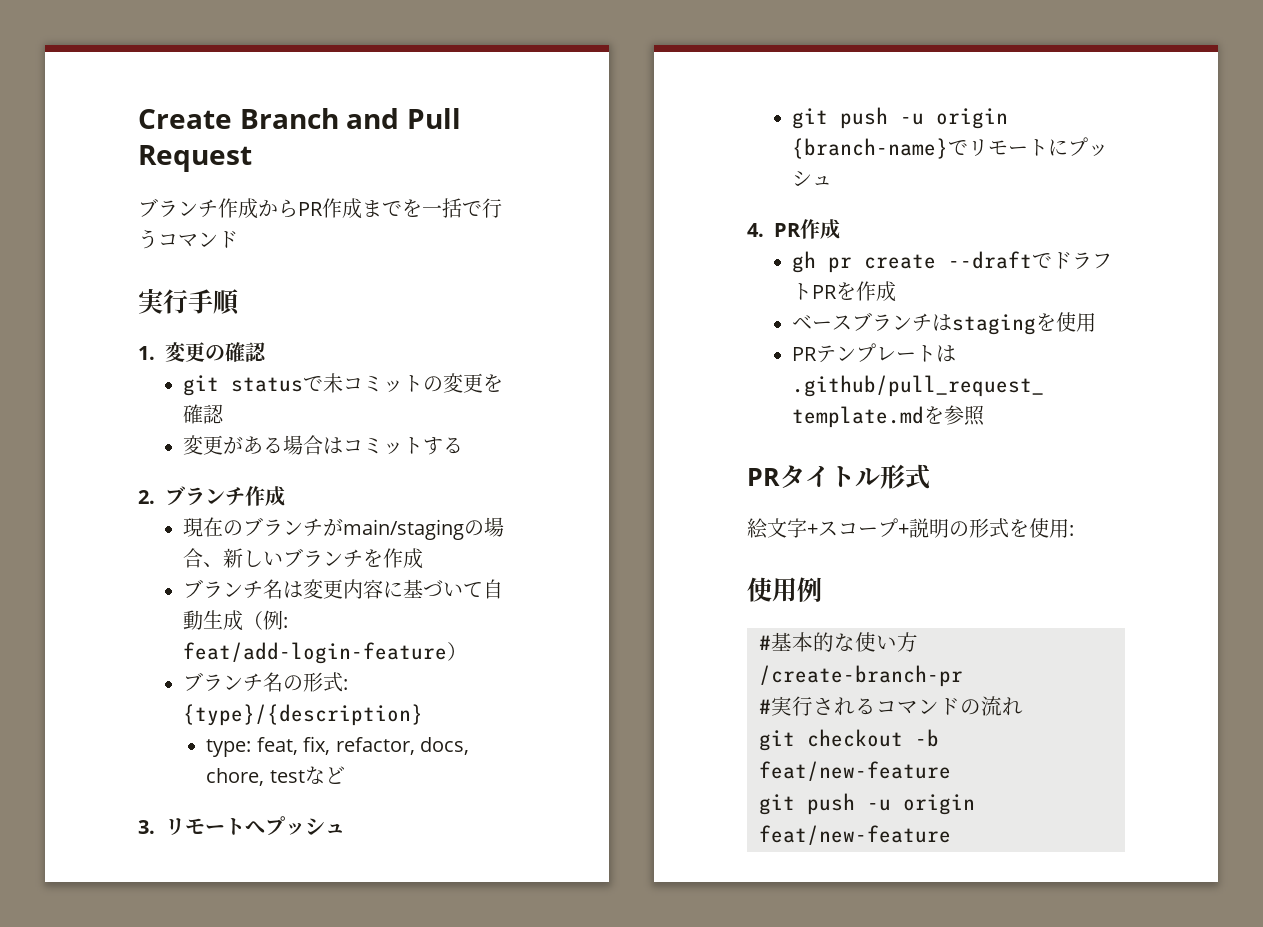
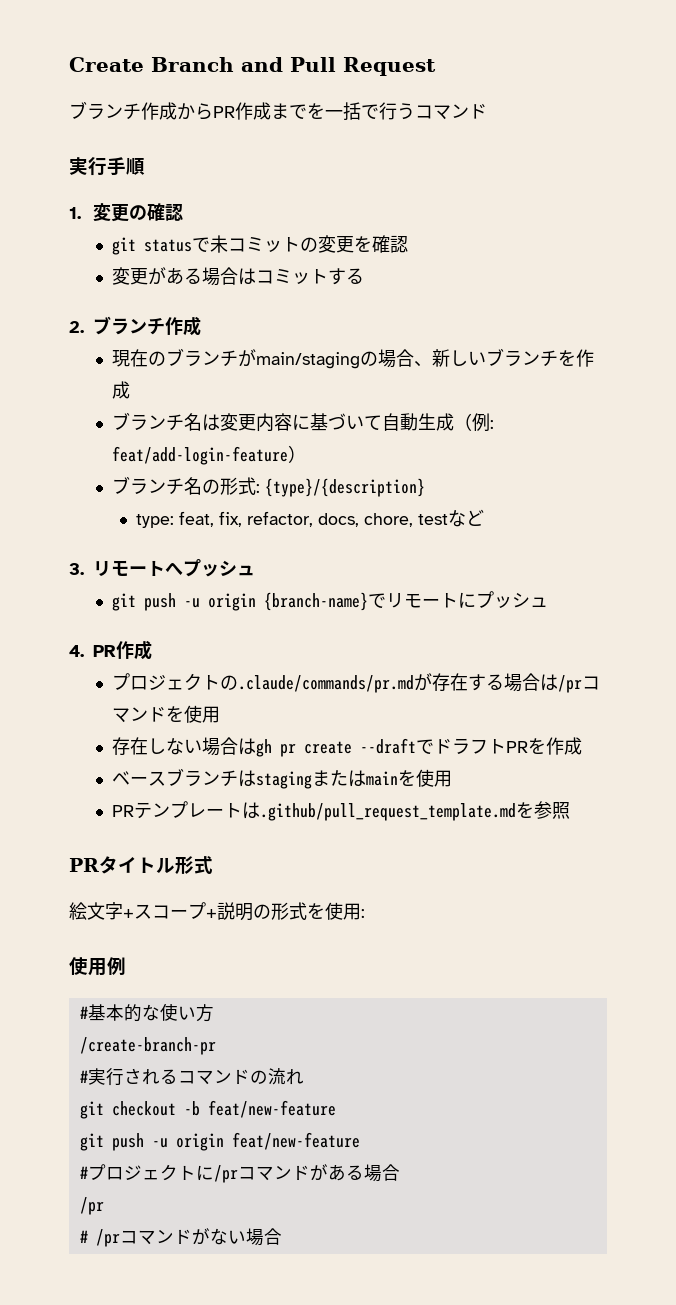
(840, 229) none -> [112,673,601,693] [112,705,221,723] [112,737,257,756] プロジェクトの.claude/commands/pr.mdが存在する場合は/prコマンドを使用 // 存在しない場合は
(1037, 324) none -> [312,770,399,787] またはmain
(951, 835) none -> [79,1164,400,1183] [79,1197,104,1215] [79,1228,282,1247] // #プロジェクトに/prコマンドがある場合 // /pr // # /prコマンドがない場合

